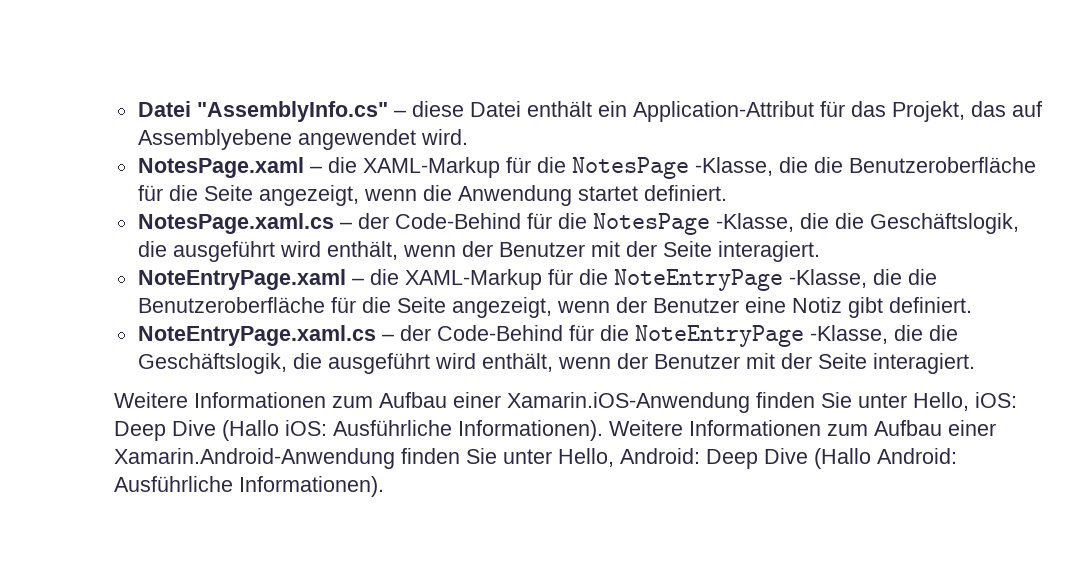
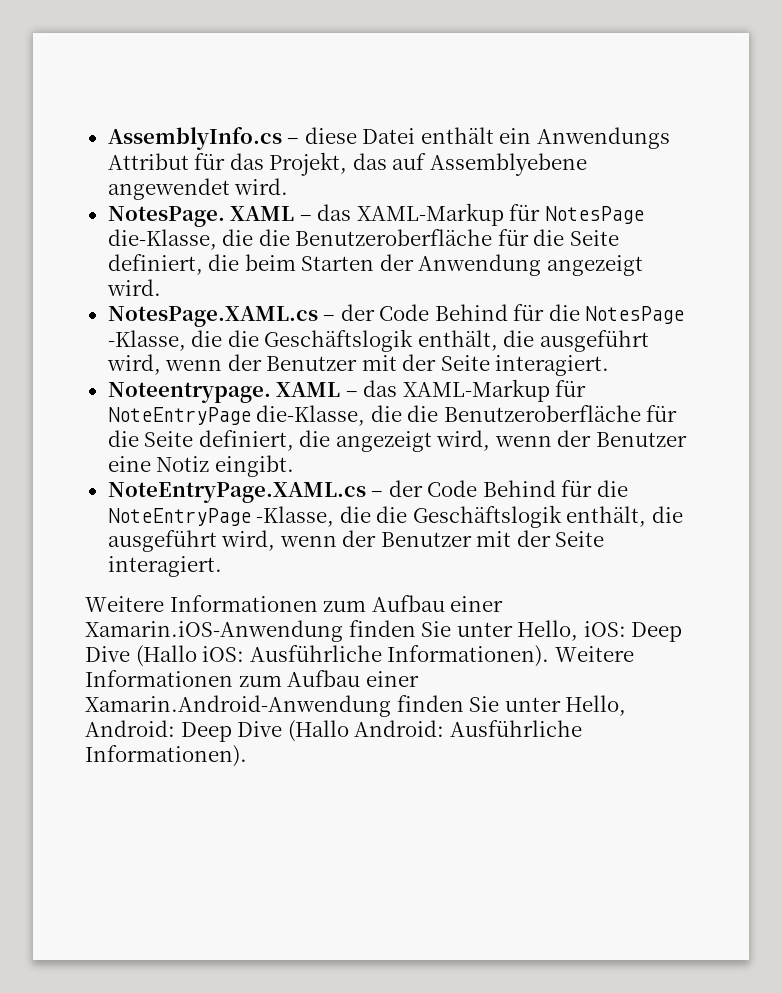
[137,101,388,122] Datei "AssemblyInfo.cs" -> [107,127,282,150] AssemblyInfo.cs
[632,101,814,122] Application-Attribut -> [536,127,670,149] [107,153,189,170] Anwendungs Attribut
[137,157,1036,179] [137,185,727,206] [137,213,1019,235] [137,241,820,262] [137,269,937,291] [137,297,972,318] [137,325,958,347] [137,353,553,374] NotesPage.xaml – die XAML-Markup für die NotesPage -Klasse, die die Benutzeroberfläche für die Seite angezeigt, wenn die Anwendung startet definiert. // NotesPage.xaml.cs – der Code-Behind für die NotesPage -Klasse, die die Geschäftslogik, die ausgeführt wird enthält, wenn der Benutzer mit der Seite interagiert. // NoteEntryPage.xaml – die XAML-Markup für die NoteEntryPage -Klasse, die die Benutzeroberfläche für die Seite angezeigt, wenn der Benutzer eine Notiz gibt definiert. // NoteEntryPage.xaml.cs – der Code-Behind für die NoteEntryPage -Klasse, die die Geschäftslogik, die ausgeführt wird enthält, -> [107,203,644,227] [107,229,619,250] [107,254,643,276] [106,279,161,296] [107,304,685,327] [107,329,649,352] [106,354,610,376] [107,379,587,403] [107,405,678,426] [107,430,687,452] [107,455,294,477] [107,480,628,503] [107,505,683,528] [107,530,276,552] NotesPage. XAML – das XAML-Markup für NotesPage die-Klasse, die die Benutzeroberfläche für die Seite definiert, die beim Starten der Anwendung angezeigt wird. // NotesPage.XAML.cs – der Code Behind für die NotesPage -Klasse, die die Geschäftslogik enthält, die ausgeführt wird, wenn der Benutzer mit der Seite interagiert. // Noteentrypage. XAML – das XAML-Markup für NoteEntryPage die-Klasse, die die Benutzeroberfläche für die Seite definiert, die angezeigt wird, wenn der Benutzer eine Notiz eingibt. // NoteEntryPage.XAML.cs – der Code Behind für die NoteEntryPage -Klasse, die die Geschäftslogik enthält, die ausgeführt wird,

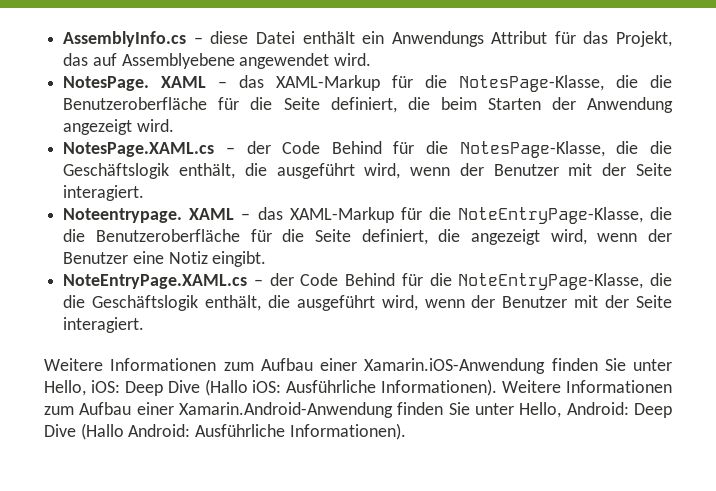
[544,206,644,224] [107,229,217,250] NotesPage die-Klasse, -> [425,75,605,92] die NotesPage-Klasse,
[585,306,685,324] [107,330,186,351] NotesPage -Klasse, -> [459,141,605,158] NotesPage-Klasse,
[107,405,366,426] NoteEntryPage die-Klasse, -> [428,207,643,224] die NoteEntryPage-Klasse,
[107,506,335,527] NoteEntryPage -Klasse, -> [458,273,644,290] NoteEntryPage-Klasse,

